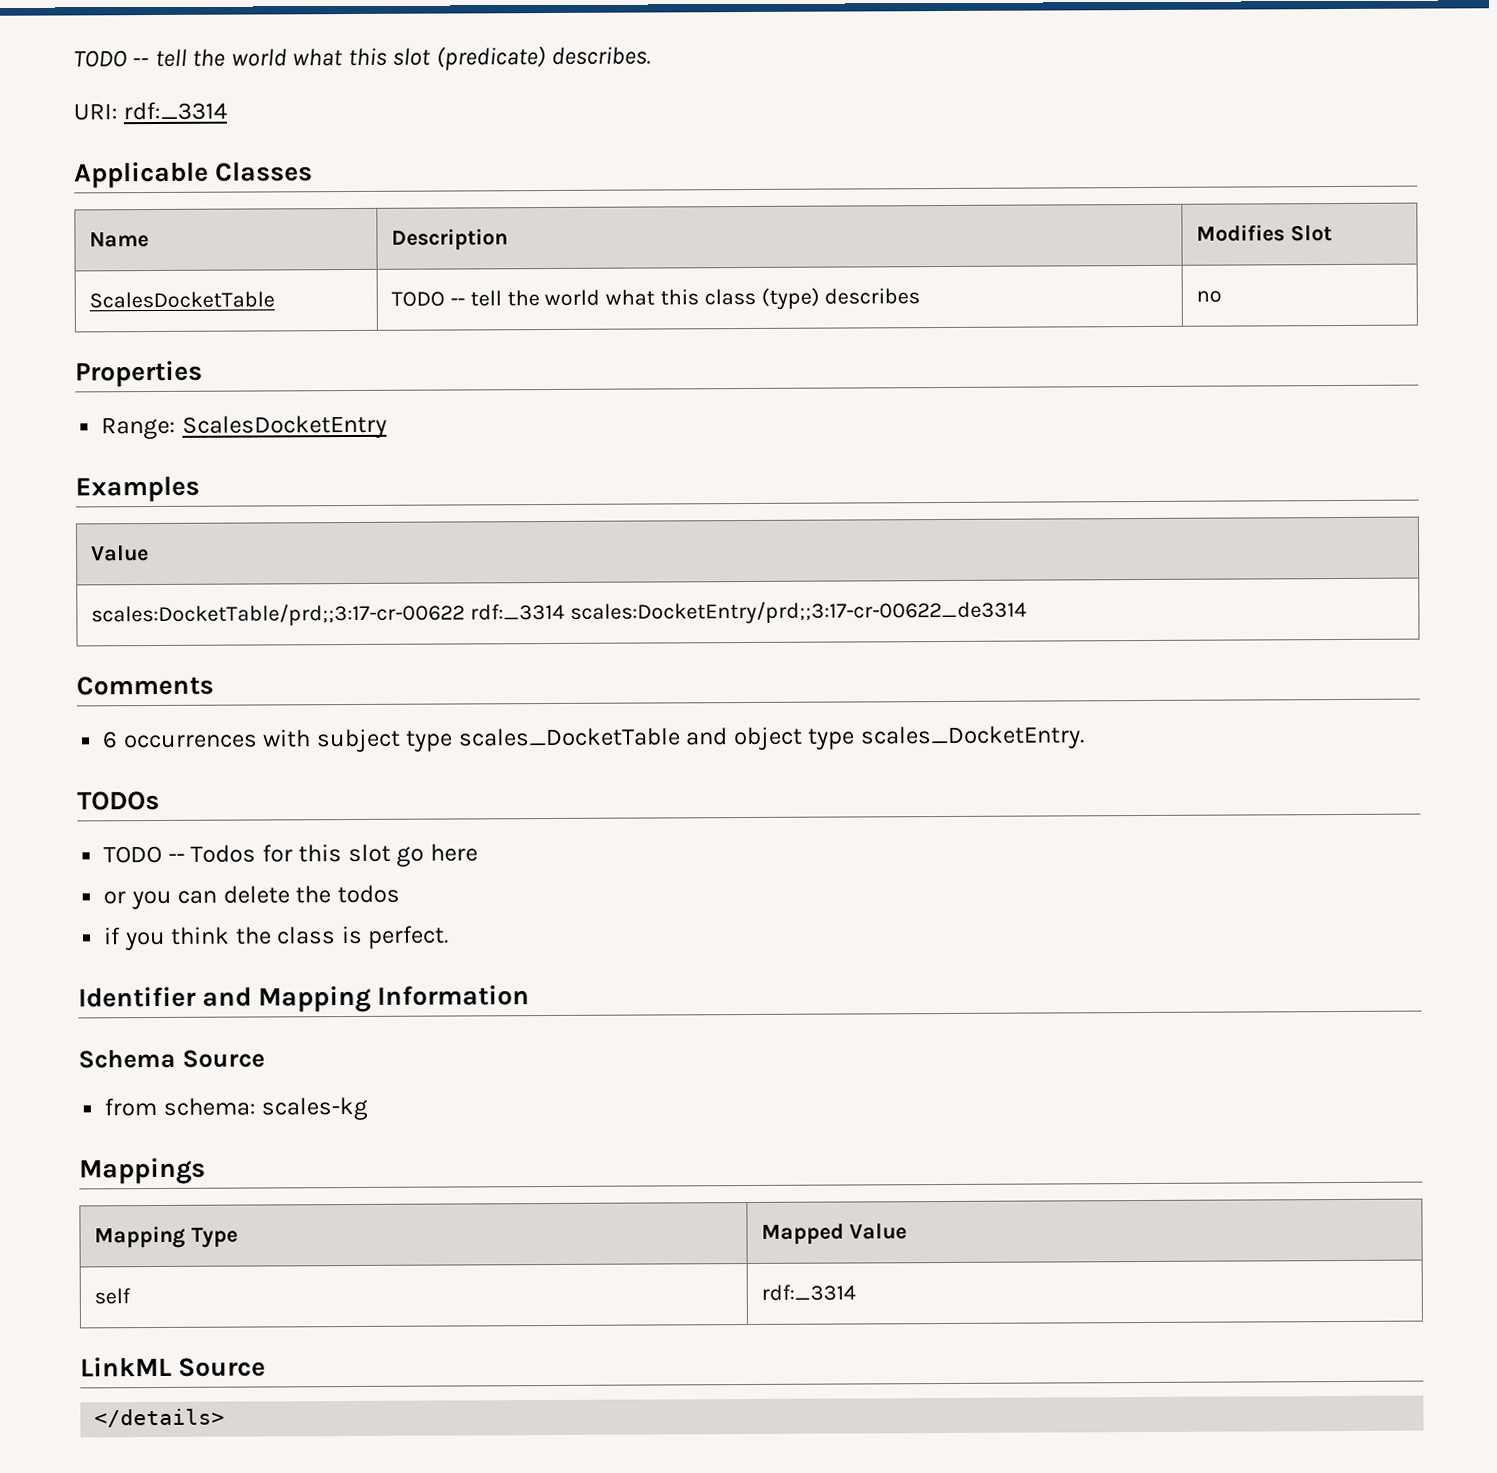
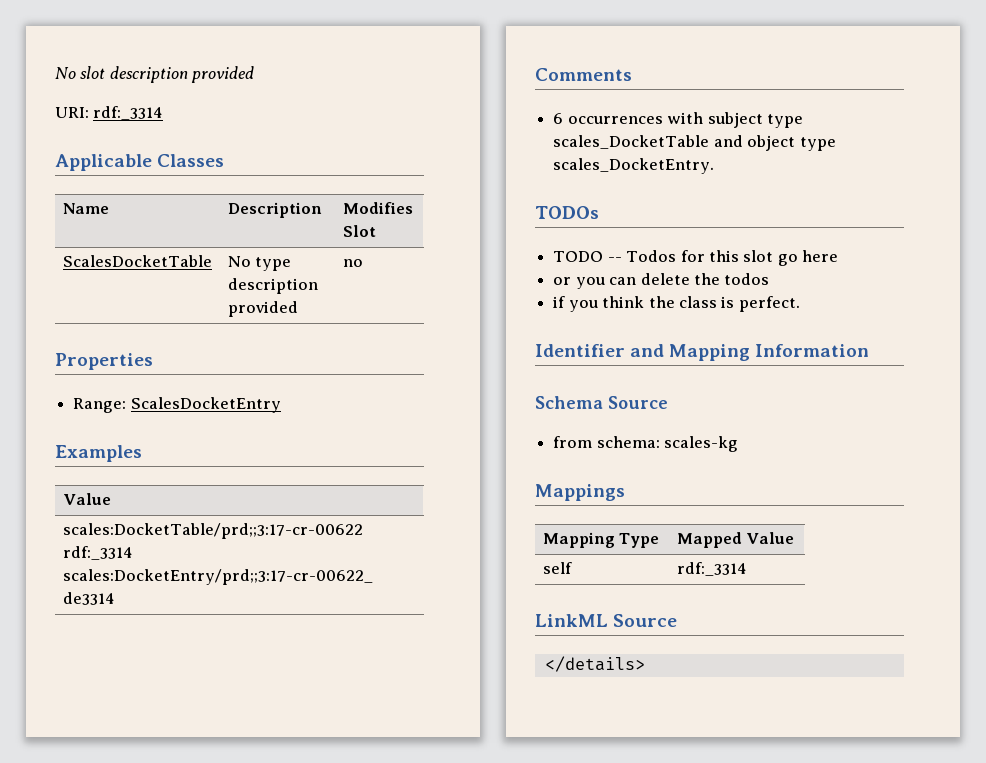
[73,46,652,71] TODO -- tell the world what this slot (predicate) describes. -> [55,66,255,83] No slot description provided
[391,287,921,310] TODO -- tell the world what this class (type) describes -> [227,256,292,271] [227,278,318,294] [227,301,298,317] No type description provided

